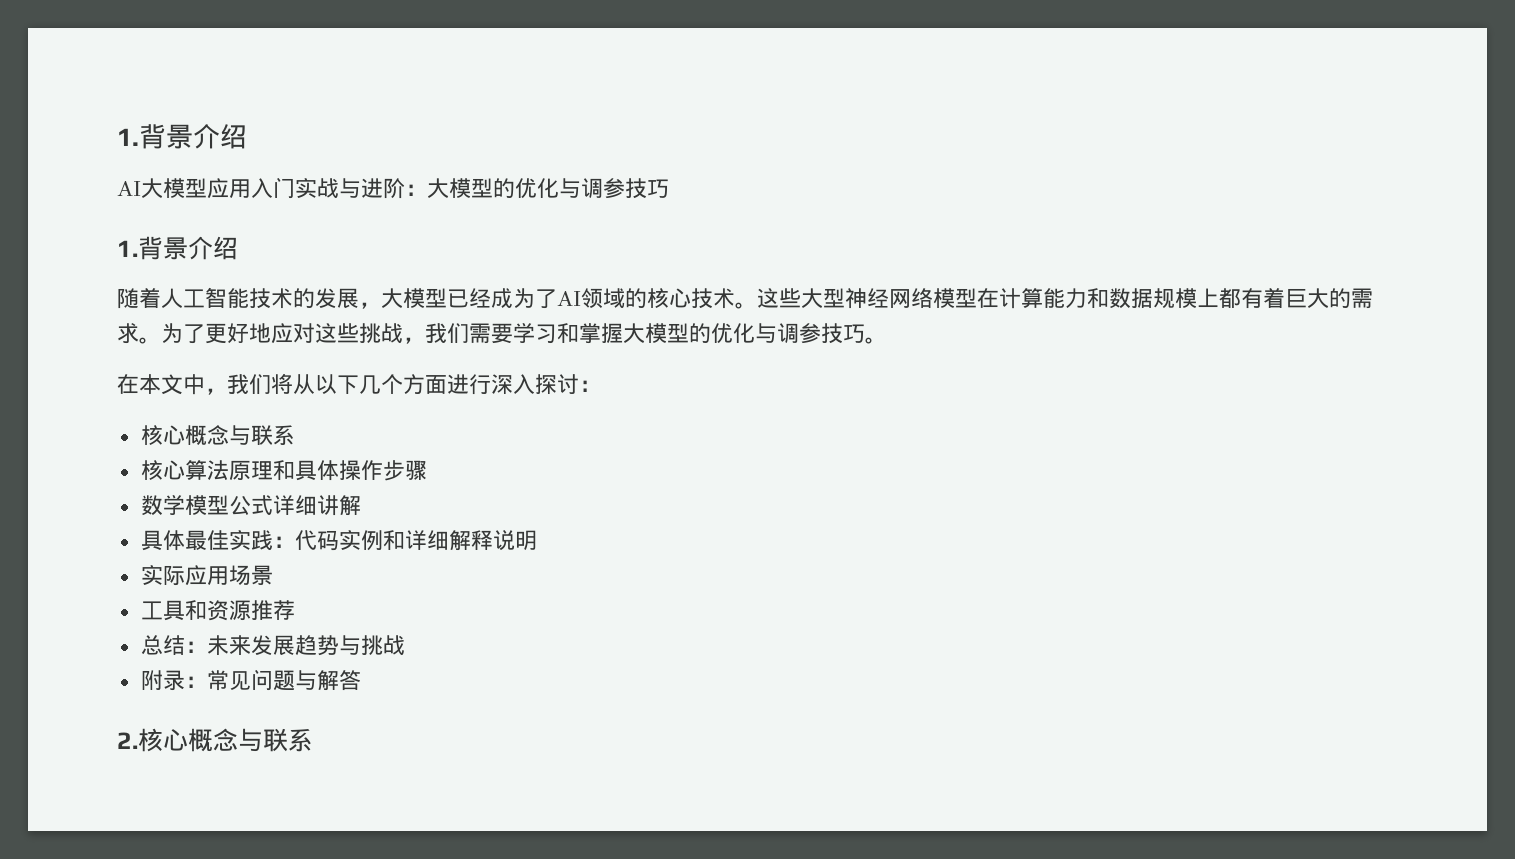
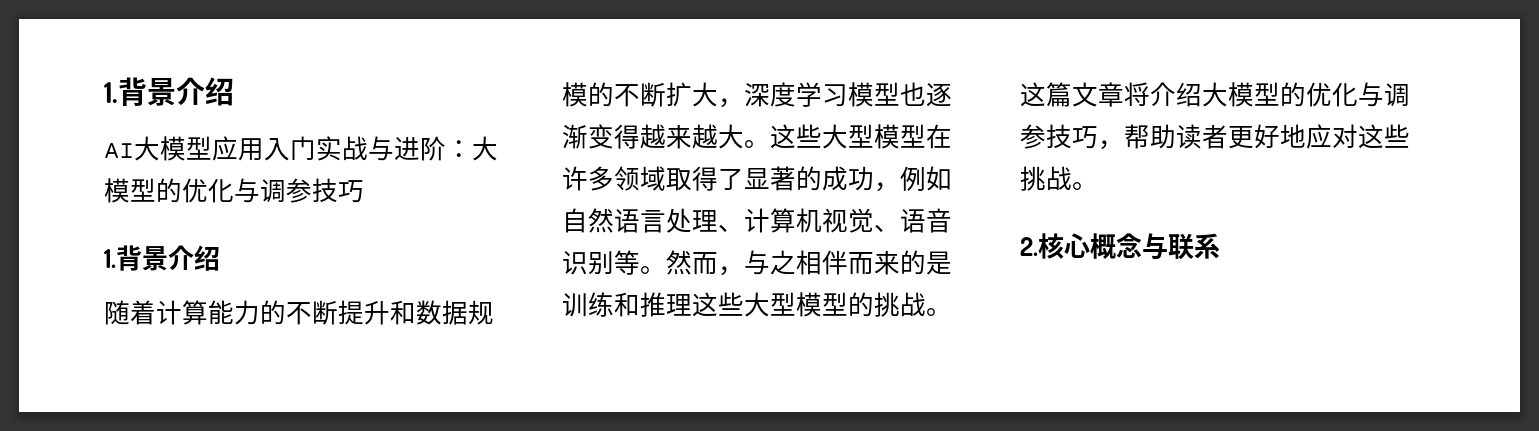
[161,287,1373,309] [117,323,887,344] [117,373,601,395] [140,425,295,445] [140,460,427,481] [140,495,361,516] [140,530,537,551] [140,565,273,586] [140,600,295,621] [140,635,405,656] [140,669,361,691] 人工智能技术的发展，大模型已经成为了AI领域的核心技术。这些大型神经网络模型在计算能力和数据规模上都有着巨大的需求。为了更好地应对这些挑战，我们需要学习和掌握大模型的优化与调参技巧。 // 在本文中，我们将从以下几个方面进行深入探讨： // 核心概念与联系 // 核心算法原理和具体操作步骤 // 数学模型公式详细讲解 // 具体最佳实践：代码实例和详细解释说明 // 实际应用场景 // 工具和资源推荐 // 总结：未来发展趋势与挑战 // 附录：常见问题与解答 -> [156,300,494,325] [562,82,952,108] [562,124,952,149] [562,166,952,192] [562,208,952,233] [562,250,952,276] [562,292,952,317] [1020,82,1410,107] [1020,124,1410,150] [1020,166,1098,191] 计算能力的不断提升和数据规模的不断扩大，深度学习模型也逐渐变得越来越大。这些大型模型在许多领域取得了显著的成功，例如自然语言处理、计算机视觉、语音识别等。然而，与之相伴而来的是训练和推理这些大型模型的挑战。这篇文章将介绍大模型的优化与调参技巧，帮助读者更好地应对这些挑战。

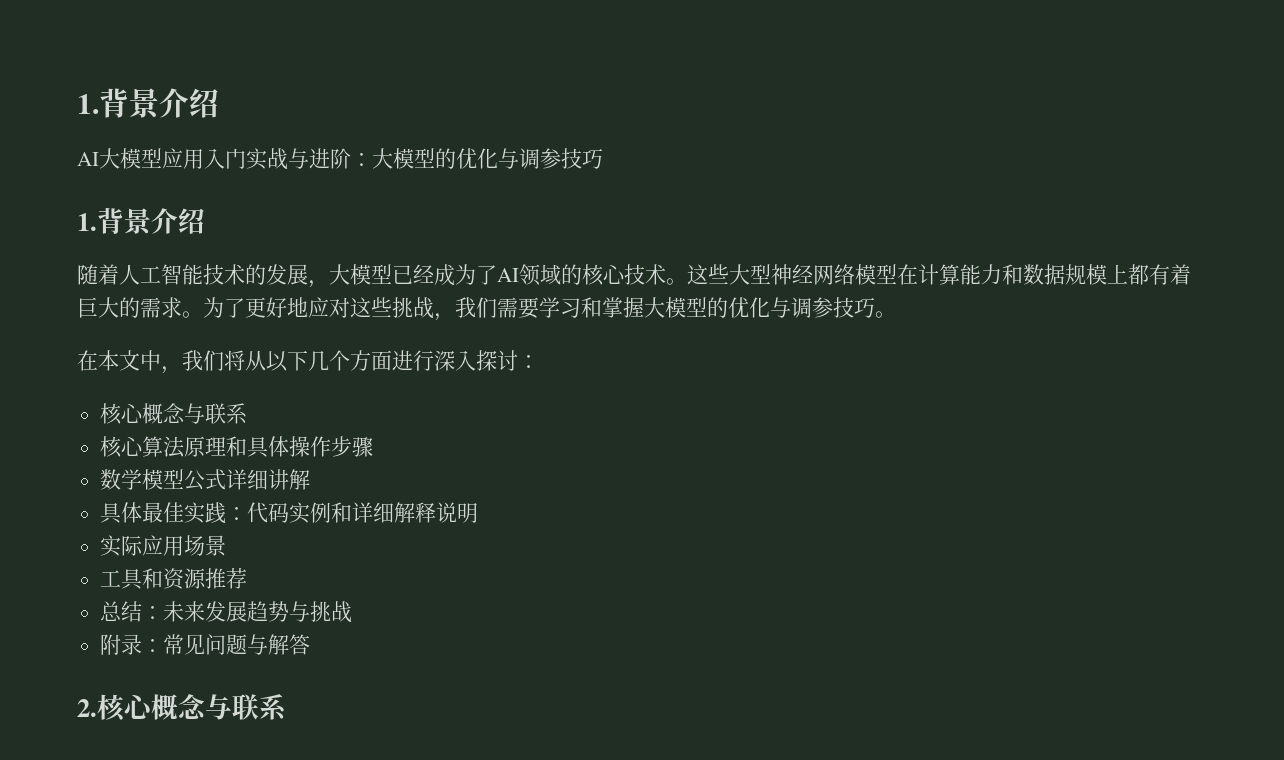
[156,300,494,325] [562,82,952,108] [562,124,952,149] [562,166,952,192] [562,208,952,233] [562,250,952,276] [562,292,952,317] [1020,82,1410,107] [1020,124,1410,150] [1020,166,1098,191] 计算能力的不断提升和数据规模的不断扩大，深度学习模型也逐渐变得越来越大。这些大型模型在许多领域取得了显著的成功，例如自然语言处理、计算机视觉、语音识别等。然而，与之相伴而来的是训练和推理这些大型模型的挑战。这篇文章将介绍大模型的优化与调参技巧，帮助读者更好地应对这些挑战。 -> [119,264,1191,288] [77,297,896,321] [77,350,539,374] [100,403,248,425] [100,436,374,458] [100,469,311,491] [100,502,479,524] [100,535,227,557] [100,568,248,590] [100,601,353,623] [100,634,311,655] 人工智能技术的发展，大模型已经成为了AI领域的核心技术。这些大型神经网络模型在计算能力和数据规模上都有着巨大的需求。为了更好地应对这些挑战，我们需要学习和掌握大模型的优化与调参技巧。 // 在本文中，我们将从以下几个方面进行深入探讨： // 核心概念与联系 // 核心算法原理和具体操作步骤 // 数学模型公式详细讲解 // 具体最佳实践：代码实例和详细解释说明 // 实际应用场景 // 工具和资源推荐 // 总结：未来发展趋势与挑战 // 附录：常见问题与解答

